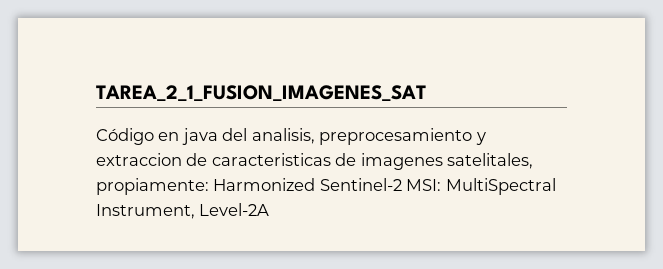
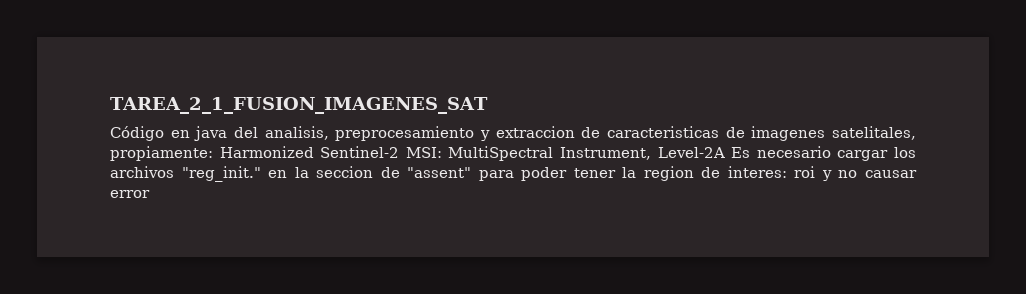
(270, 209) none -> [731,146,917,161] [110,166,917,182] [110,190,150,198] Es necesario cargar los archivos "reg_init." en la seccion de "assent" para poder tener la region de interes: roi y no causar error

